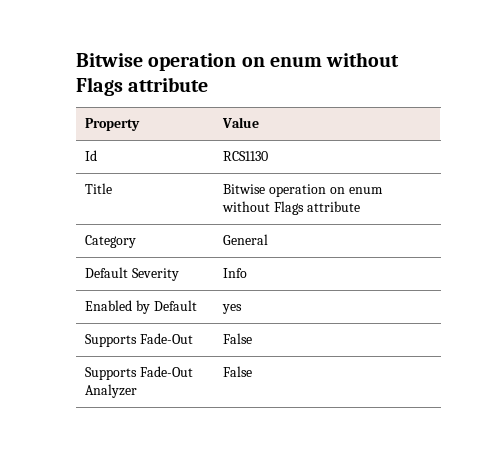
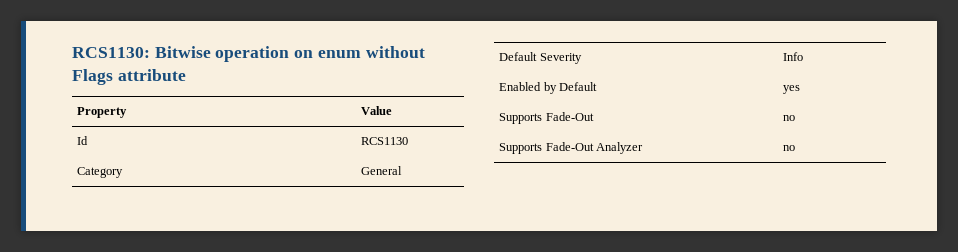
(76, 60) none -> [72,47,150,58] RCS1130:
[85,183,113,194] [223,184,383,197] [222,201,360,215] // Title | Bitwise operation on enum without Flags attribute -> (409, 141) none
[223,333,253,344] False -> [783,115,796,121] no
[223,366,253,377] False -> [783,145,796,151] no

